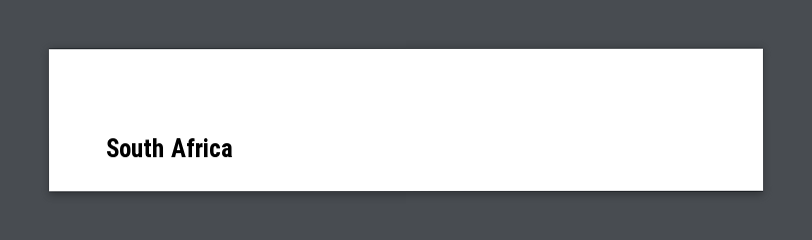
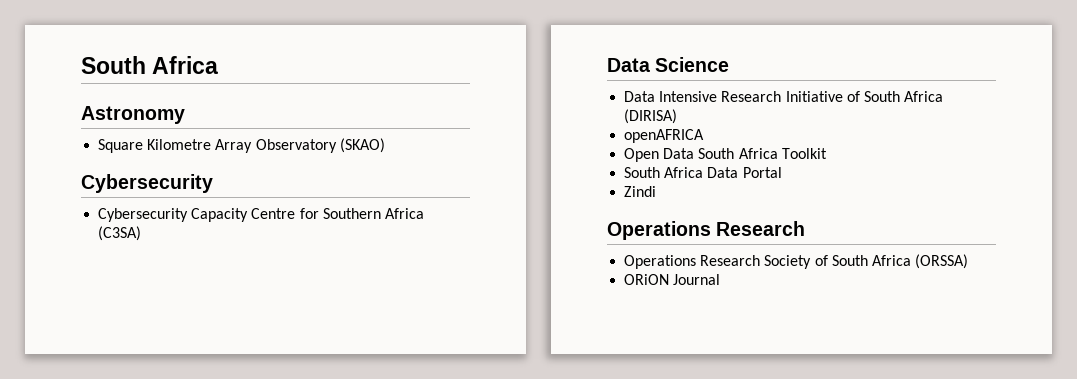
[106,138,234,158] South Africa -> [81,56,219,74] [81,106,185,124] [98,138,385,153] [81,174,213,193] [98,208,424,222] [98,226,142,241] [607,57,730,72] [624,91,944,102] [624,109,678,124] [624,129,705,143] [624,148,827,162] [624,167,782,178] [624,186,657,197] [607,221,806,240] [624,254,969,269] [624,274,721,285] South Africa // Astronomy // Square Kilometre Array Observatory (SKAO) // Cybersecurity // Cybersecurity Capacity Centre for Southern Africa (C3SA) // Data Science // Data Intensive Research Initiative of South Africa (DIRISA) // openAFRICA // Open Data South Africa Toolkit // South Africa Data Portal // Zindi // Operations Research // Operations Research Society of South Africa (ORSSA) // ORiON Journal

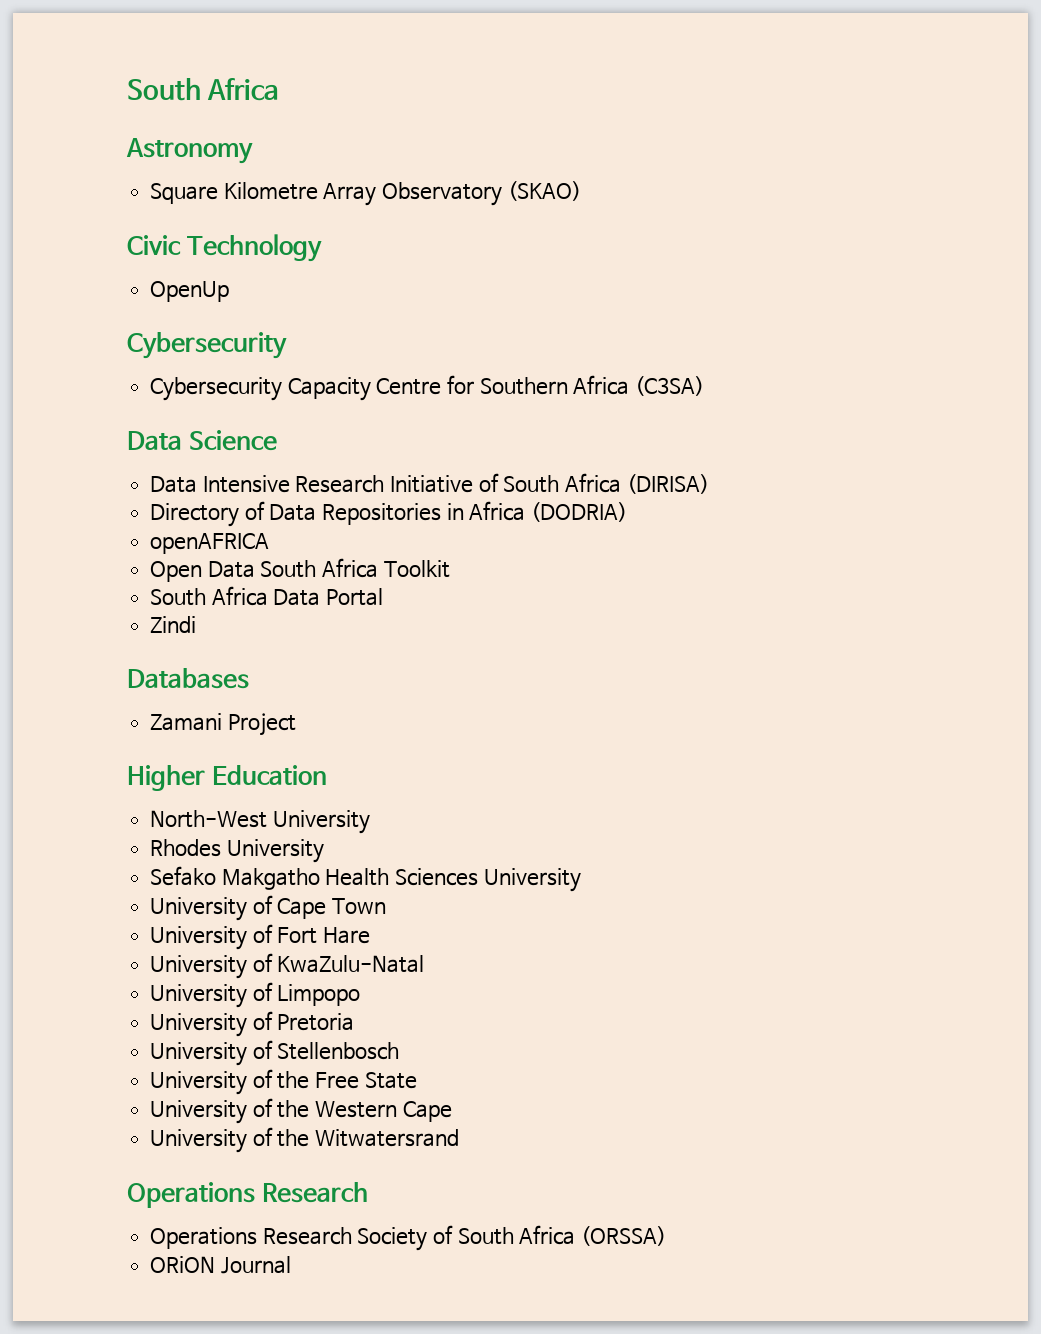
(385, 145) none -> [127,234,322,262] [150,281,230,302] // Civic Technology // OpenUp
(678, 116) none -> [150,501,628,527] // Directory of Data Repositories in Africa (DODRIA)
(657, 191) none -> [127,668,249,689] [150,713,296,736] [127,765,327,791] [150,810,370,834] [150,839,324,863] [150,866,581,892] [150,895,387,921] [150,924,371,950] [150,953,425,979] [150,982,361,1008] [150,1011,355,1037] [150,1040,400,1066] [150,1069,417,1095] [150,1098,452,1124] [150,1127,460,1153] // Databases // Zamani Project // Higher Education // North-West University // Rhodes University // Sefako Makgatho Health Sciences University // University of Cape Town // University of Fort Hare // University of KwaZulu-Natal // University of Limpopo // University of Pretoria // University of Stellenbosch // University of the Free State // University of the Western Cape // University of the Witwatersrand

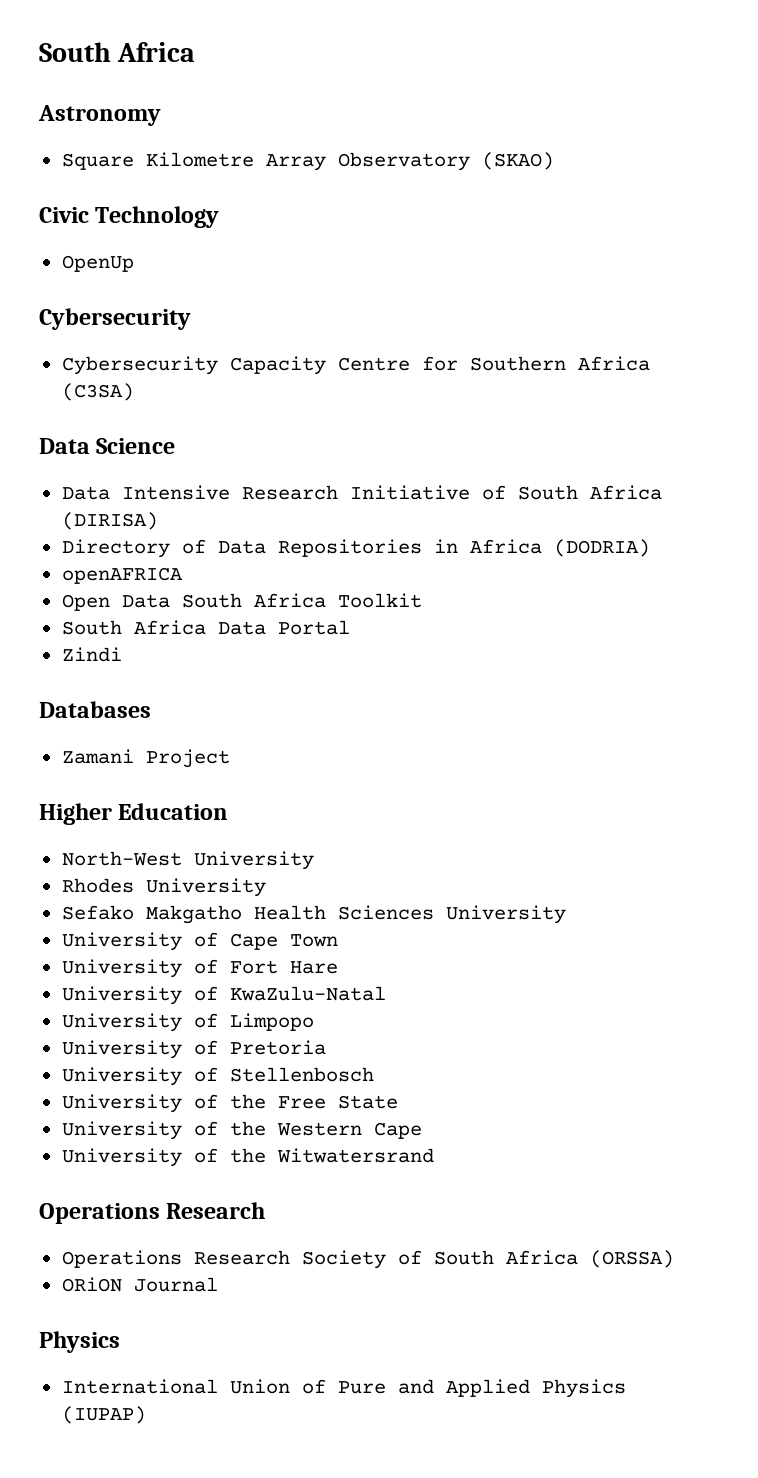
(291, 1265) none -> [39,1331,120,1353] [61,1379,626,1398] [61,1406,146,1424] // Physics // International Union of Pure and Applied Physics (IUPAP)

